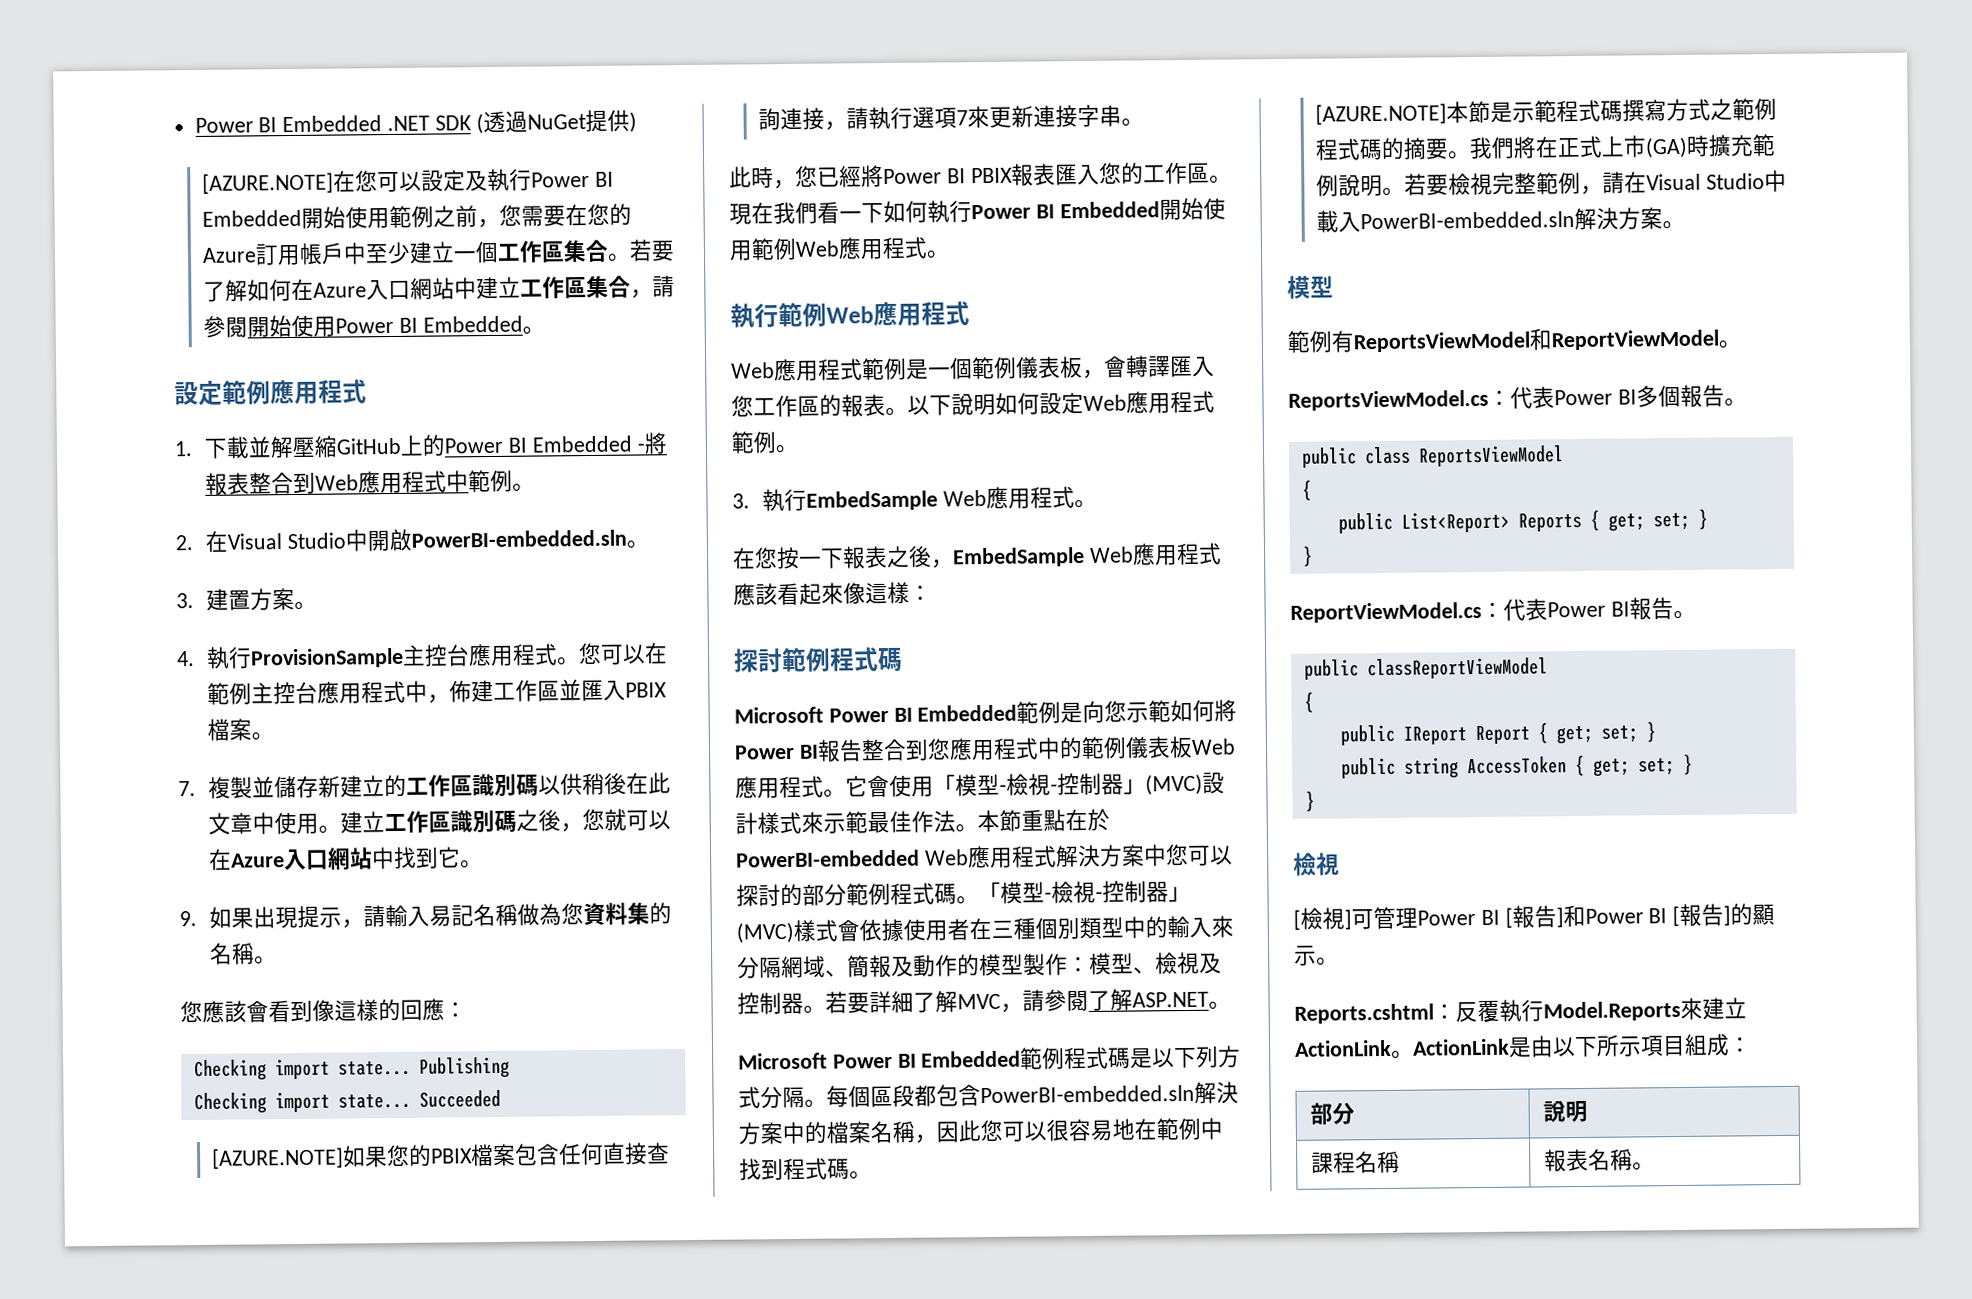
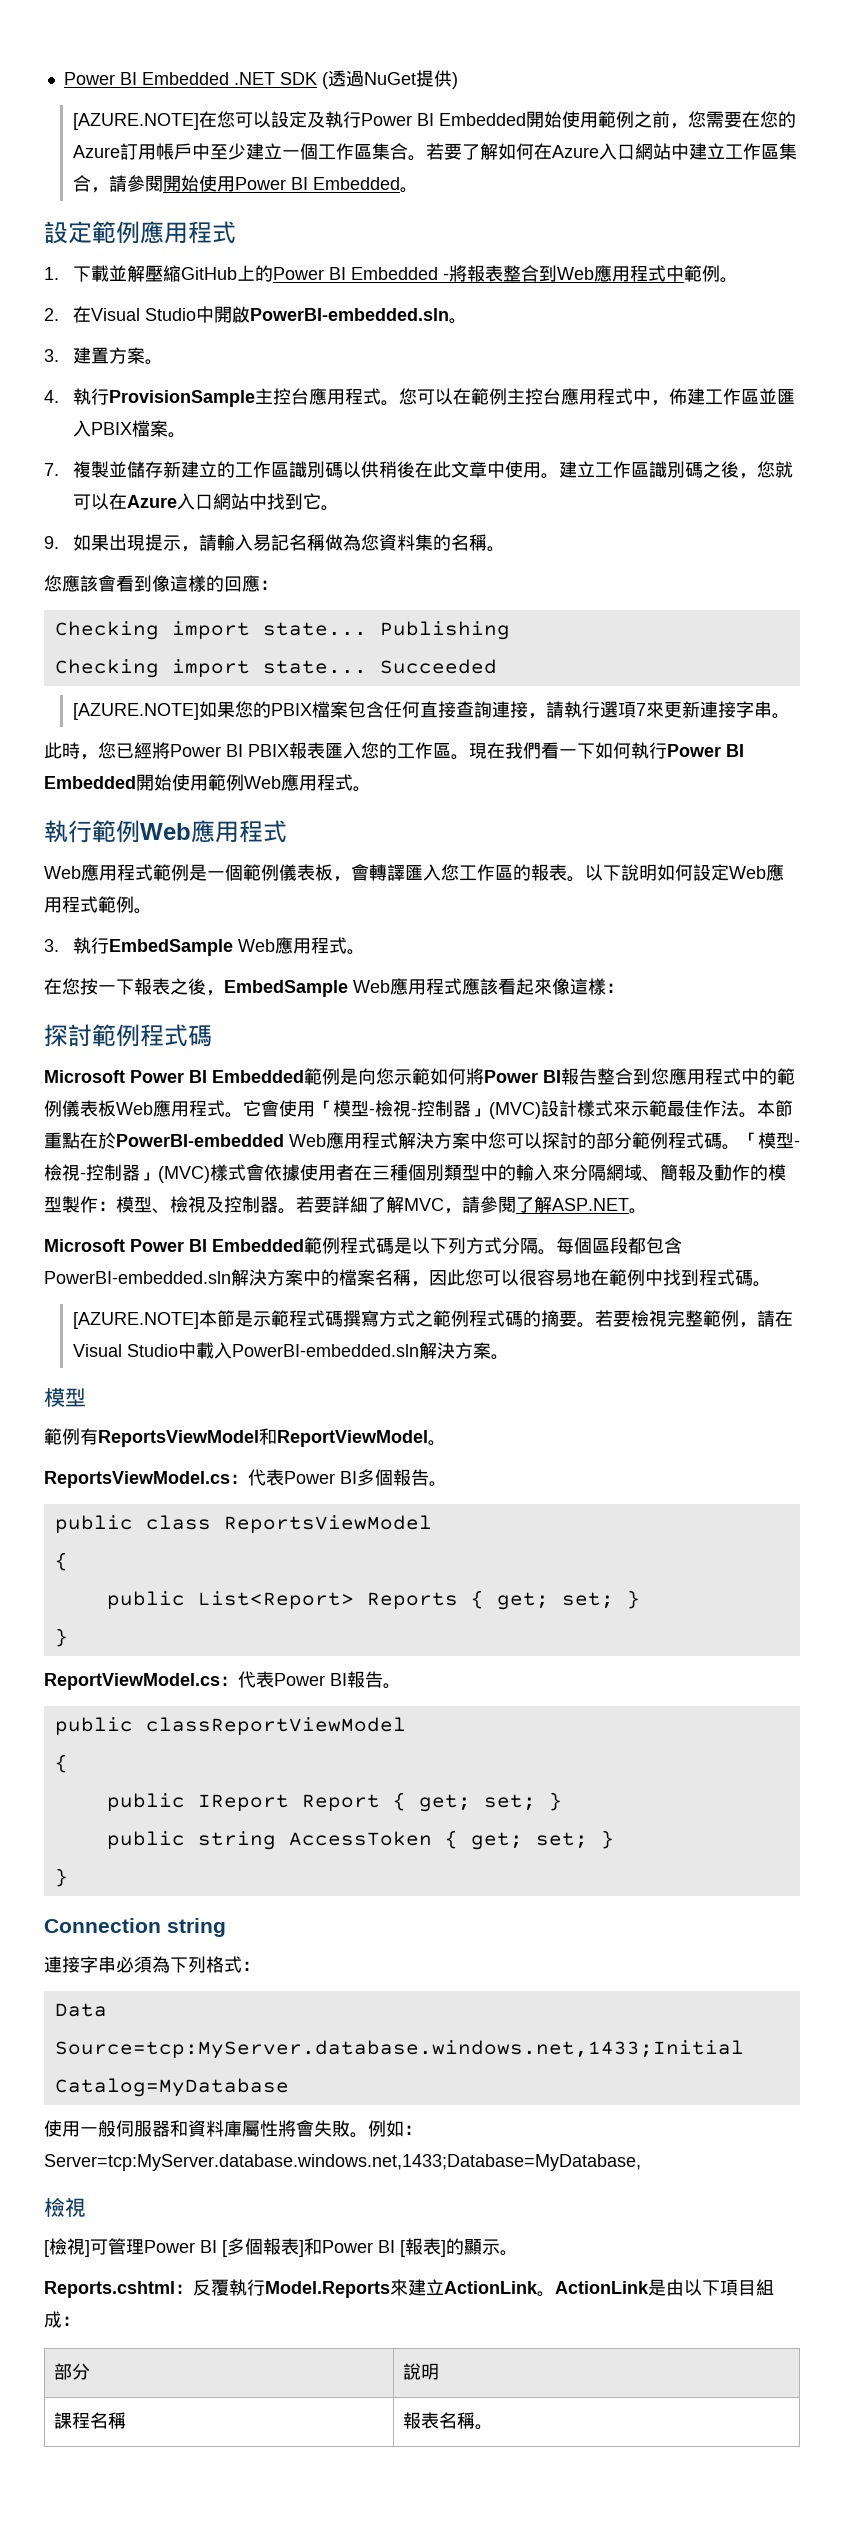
[1469,133,1777,160] [1316,174,1406,197] 我們將在正式上市(GA)時擴充範例說明。 -> (595, 1325) none
(1315, 801) none -> [44,1918,226,1937] [44,1956,260,1973] [54,2003,107,2017] [54,2040,744,2059] [54,2078,289,2097] [44,2120,422,2138] [44,2154,641,2171] // Connection string // 連接字串必須為下列格式： // Data Source=tcp:MyServer.database.windows.net,1433;Initial Catalog=MyDatabase // 使用一般伺服器和資料庫屬性將會失敗。例如：Server=tcp:MyServer.database.windows.net,1433;Database=MyDatabase,
[1511,905,1557,929] 報告 -> [227,2238,299,2255] 多個報表
[1701,903,1725,926] 告 -> [423,2238,441,2255] 表
[1596,1034,1642,1057] 所示 -> (720, 2288) none

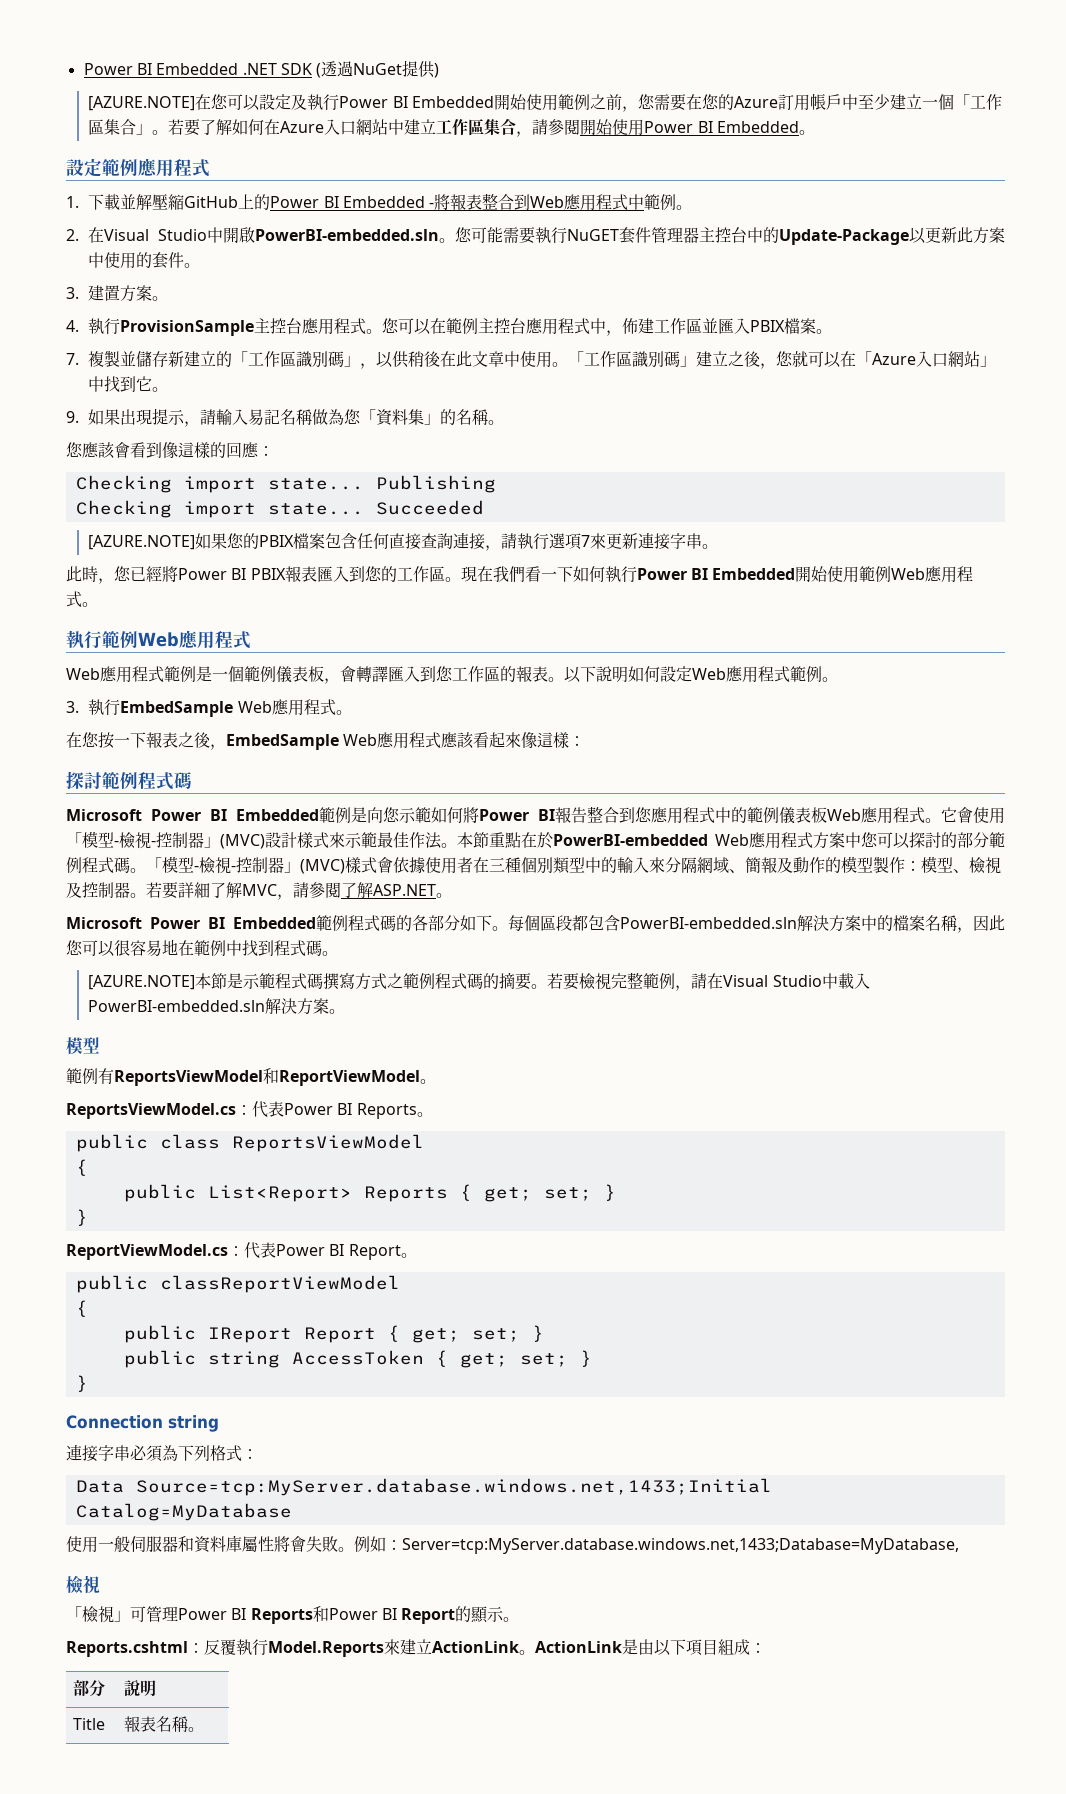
[317,143,408,160] 工作區集合 -> [953,94,1002,110] [88,119,153,135] 「工作區集合」
(467, 321) none -> [454,227,1005,245] [88,252,201,269] 您可能需要執行NuGET套件管理器主控台中的Update-Package以更新此方案中使用的套件。
[234,461,343,478] 工作區識別碼 -> [232,351,377,369] 「工作區識別碼」，
[558,461,703,478] 建立工作區識別碼 -> [568,351,729,368] 「工作區識別碼」建立
[126,493,249,510] Azure入口網站 -> [856,351,997,368] 「Azure入口網站」
[378,534,433,551] 資料集 -> [360,409,441,426] 「資料集」
(361, 750) none -> [348,566,365,582] 到
(441, 872) none -> [420,666,436,682] 到
[398,1132,434,1149] 解決 -> (813, 840) none
[394,1237,538,1254] 是以下列方式分隔 -> [396,915,492,931] 的各部分如下
[357,1469,429,1486] 多個報告 -> [356,1103,417,1119] Reports
[347,1671,383,1688] 報告 -> [348,1244,401,1260] Report
[44,2238,90,2257] [檢視] -> [66,1606,130,1623] 「檢視」
[222,2238,446,2257] [多個報表]和Power BI [報表] -> [250,1606,456,1624] Reports和Power BI Report
[54,2412,127,2429] 課程名稱 -> [72,1718,105,1730] Title

